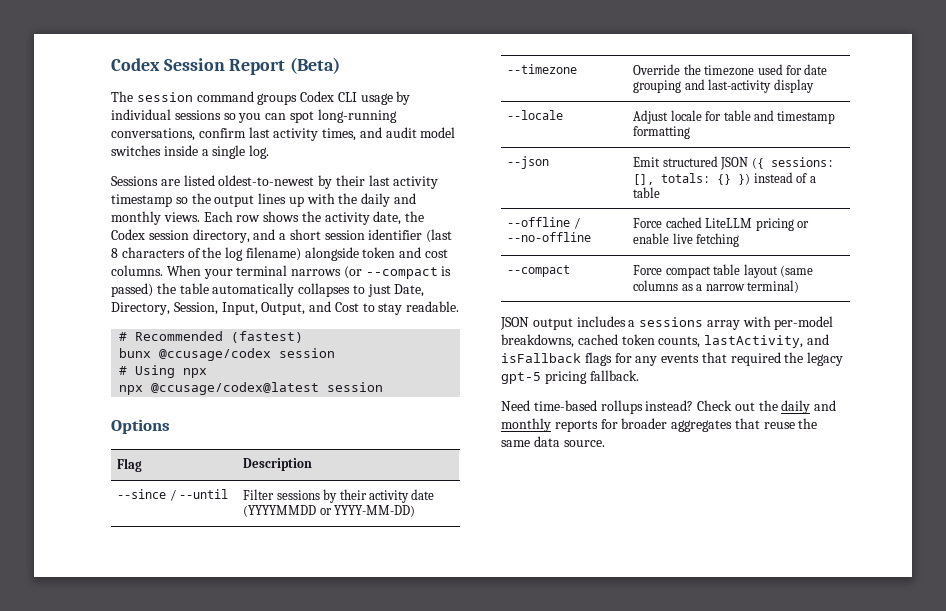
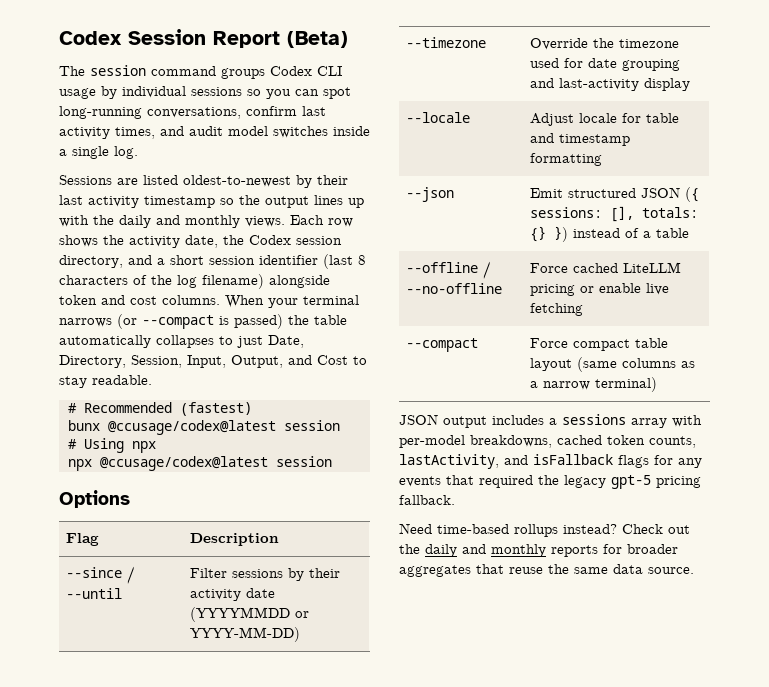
[159,348,272,361] @ccusage/codex -> [107,420,276,435] @ccusage/codex@latest

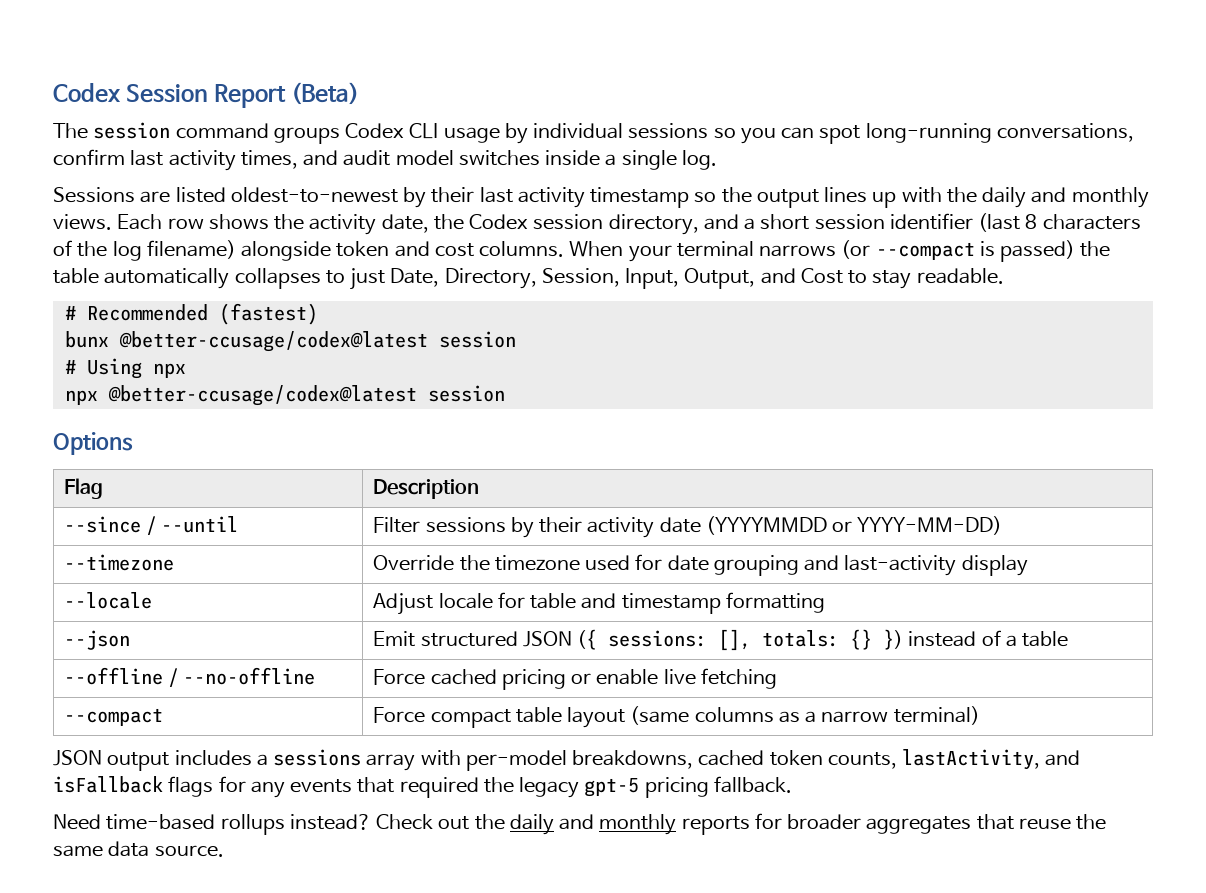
[107,420,276,435] @ccusage/codex@latest -> [118,331,428,352] @better-ccusage/codex@latest
[99,456,268,471] @ccusage/codex@latest -> [107,385,417,406] @better-ccusage/codex@latest
[622,262,681,273] LiteLLM -> (497, 677) none

